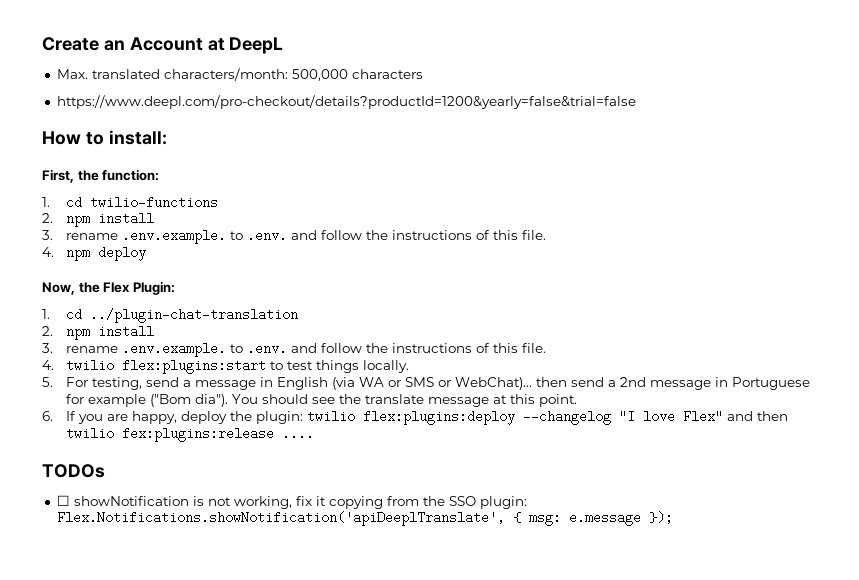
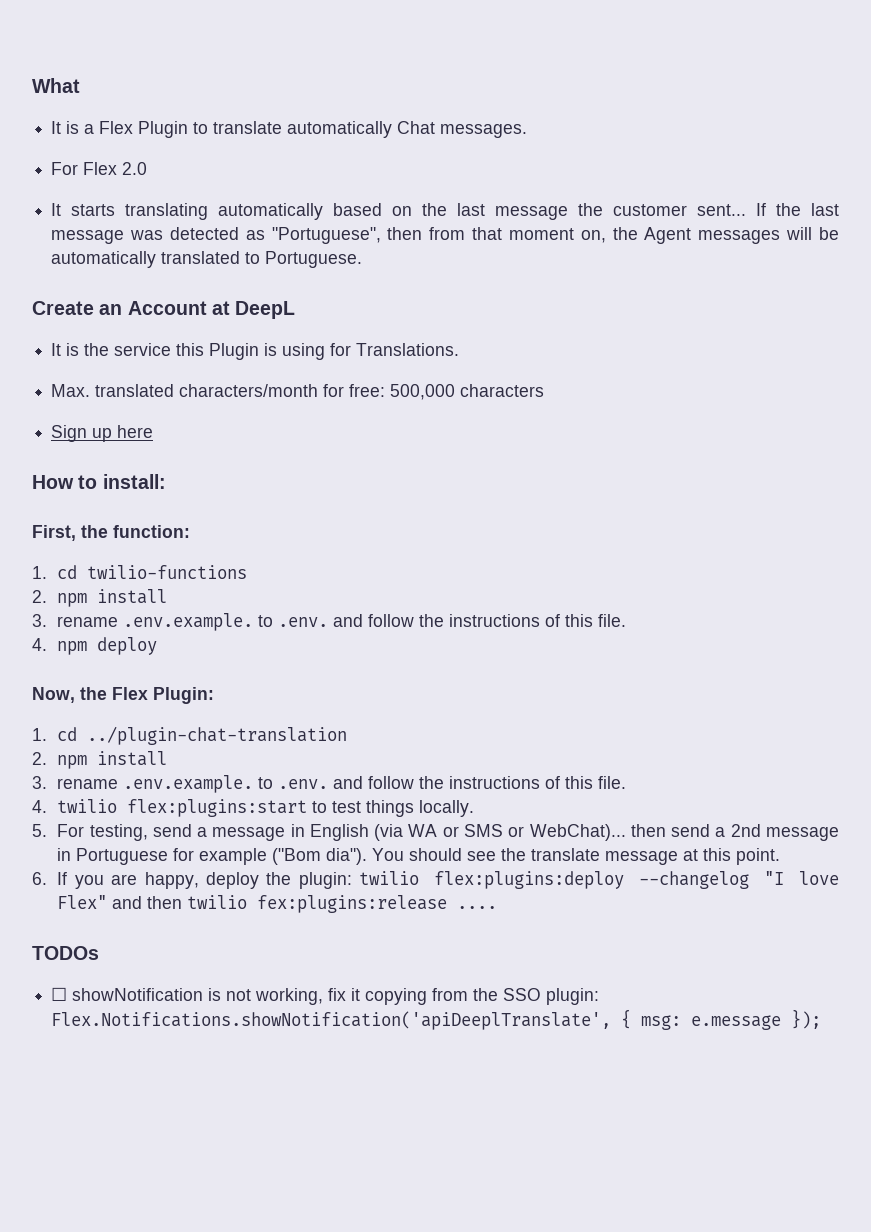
(42, 44) none -> [32,78,80,93] [51,121,528,138] [51,162,148,175] [51,203,839,220] [51,227,839,244] [51,251,363,268] What // It is a Flex Plugin to translate automatically Chat messages. // For Flex 2.0 // It starts translating automatically based on the last message the customer sent... If the last message was detected as "Portuguese", then from that moment on, the Agent messages will be automatically translated to Portuguese. //
(284, 45) none -> [51,343,460,360] // It is the service this Plugin is using for Translations.
[163,68,288,81] characters/month: -> [179,384,386,397] characters/month for free:
[56,95,636,109] https://www.deepl.com/pro-checkout/details?productId=1200&yearly=false&trial=false -> [51,425,154,442] Sign up here

